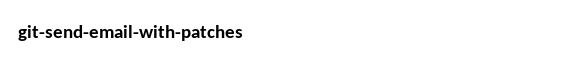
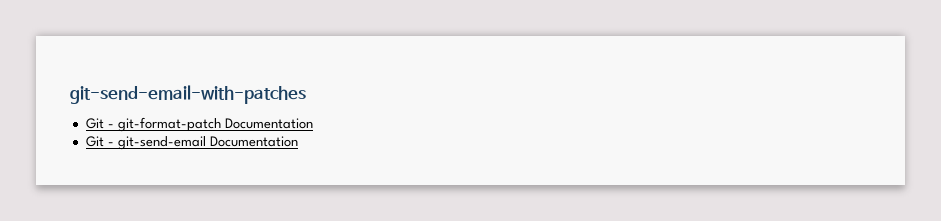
(243, 33) none -> [85,117,313,132] [85,136,298,150] // Git - git-format-patch Documentation // Git - git-send-email Documentation

